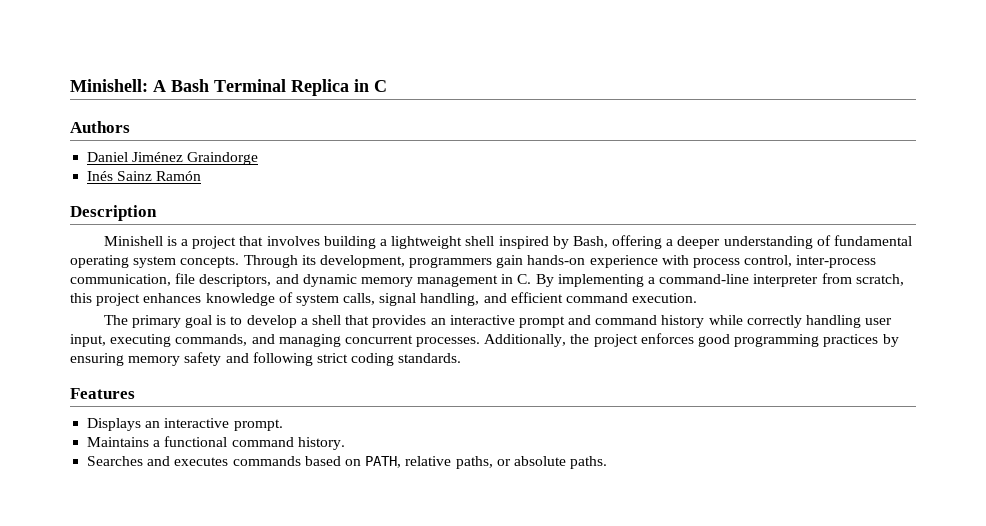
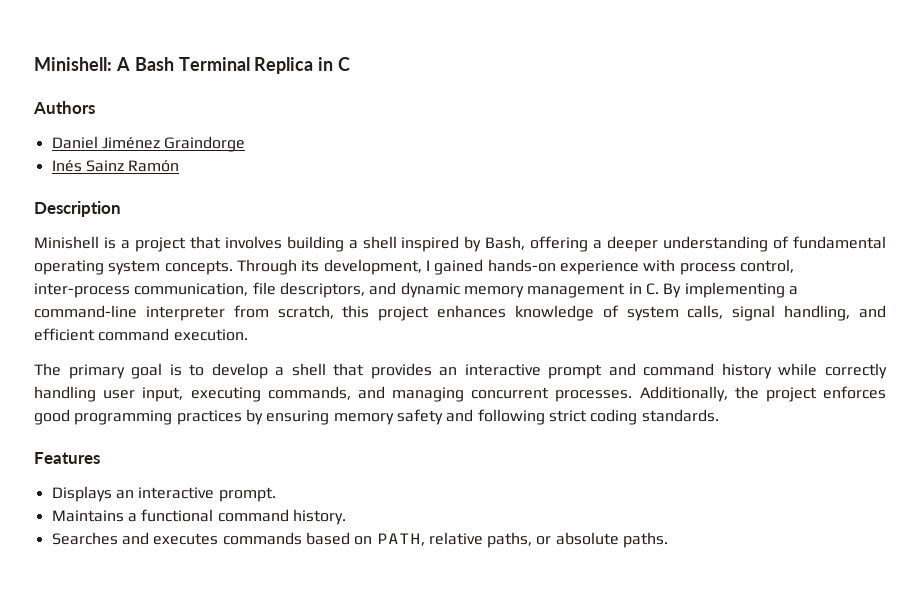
[391,236,463,249] lightweight -> (358, 244) none
[409,255,524,268] programmers gain -> [425,259,484,275] I gained

